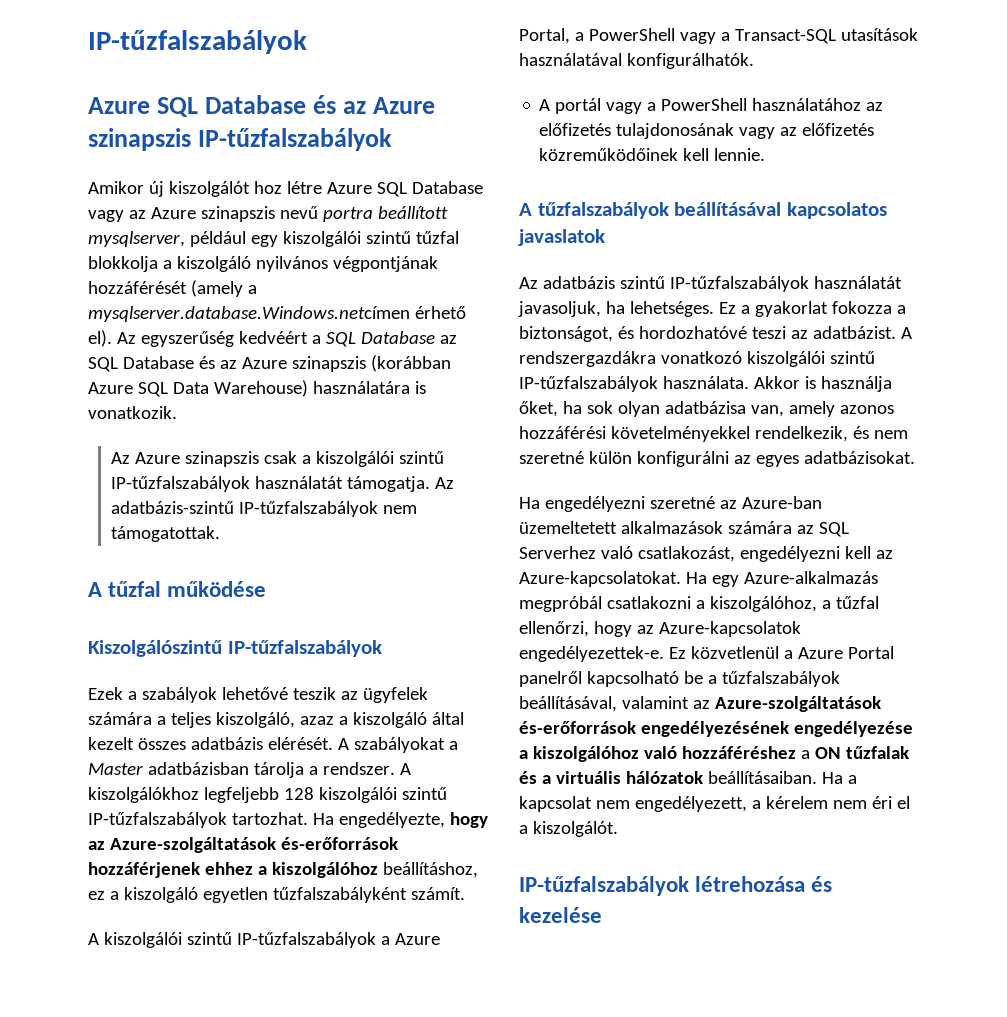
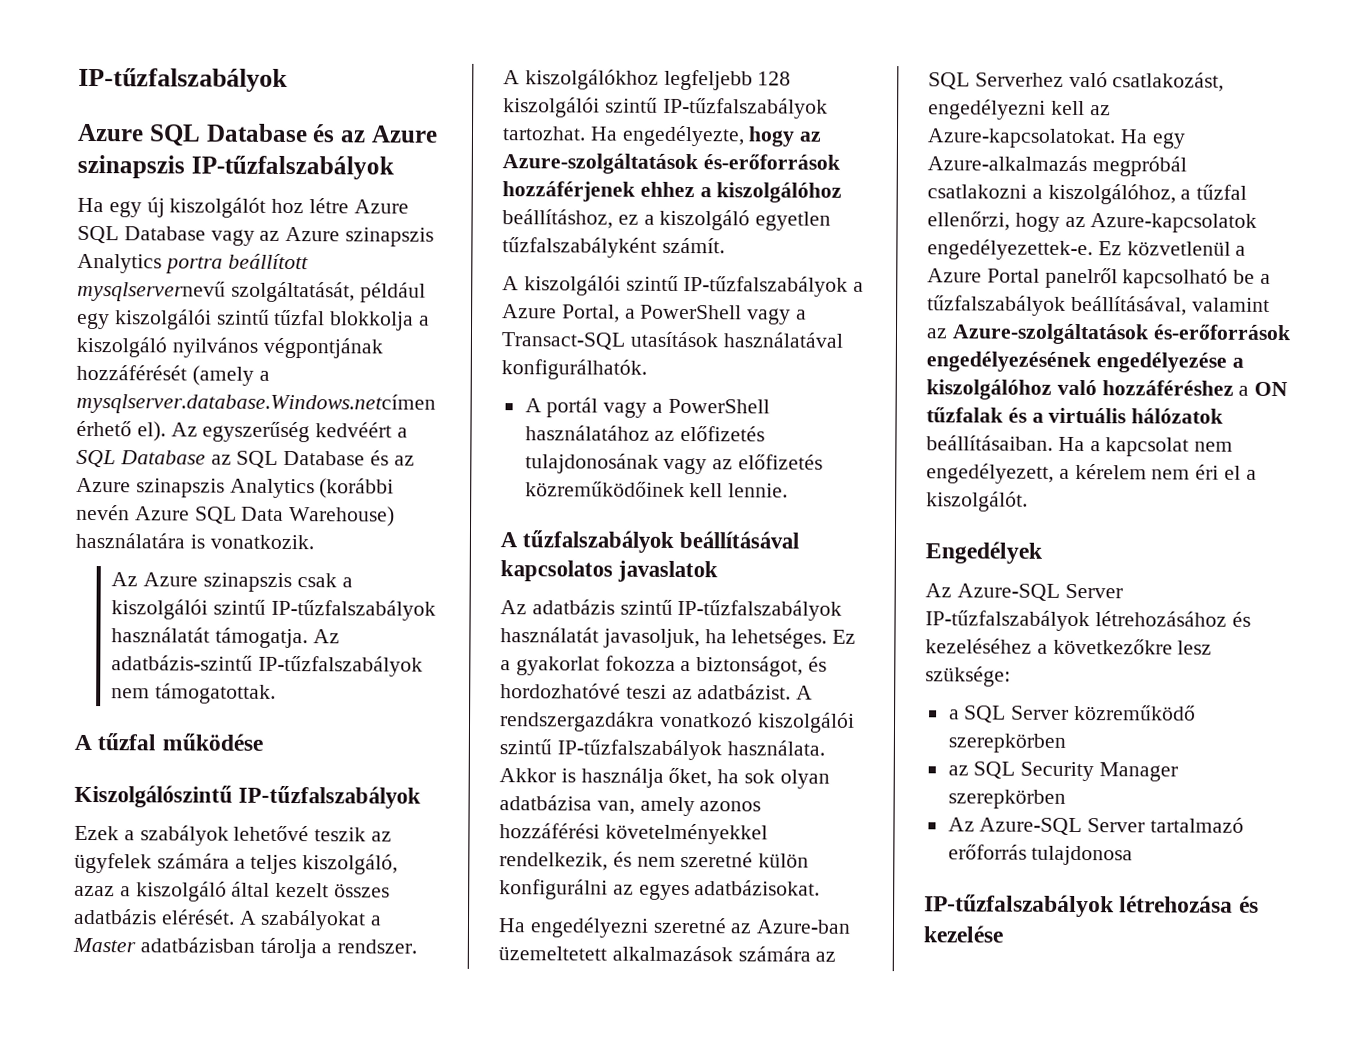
[88,181,144,194] Amikor -> [77,197,142,218] Ha egy
[279,206,318,219] nevű -> [77,253,162,274] Analytics
[88,231,185,247] mysqlserver, -> [77,280,355,303] mysqlservernevű szolgáltatását,
[370,355,451,372] (korábban -> [229,478,395,499] [76,504,130,521] Analytics (korábbi nevén
(618, 829) none -> [925,541,1043,564] [925,583,1123,601] [925,610,1251,632] [925,638,1213,655] [925,666,1011,687] [948,704,1197,723] [947,733,1066,753] [947,761,1179,782] [947,789,1066,809] [947,817,1245,836] [947,844,1134,866] // Engedélyek // Az Azure-SQL Server IP-tűzfalszabályok létrehozásához és kezeléséhez a következőkre lesz szüksége: // a SQL Server közreműködő szerepkörben // az SQL Security Manager szerepkörben // Az Azure-SQL Server tartalmazó erőforrás tulajdonosa

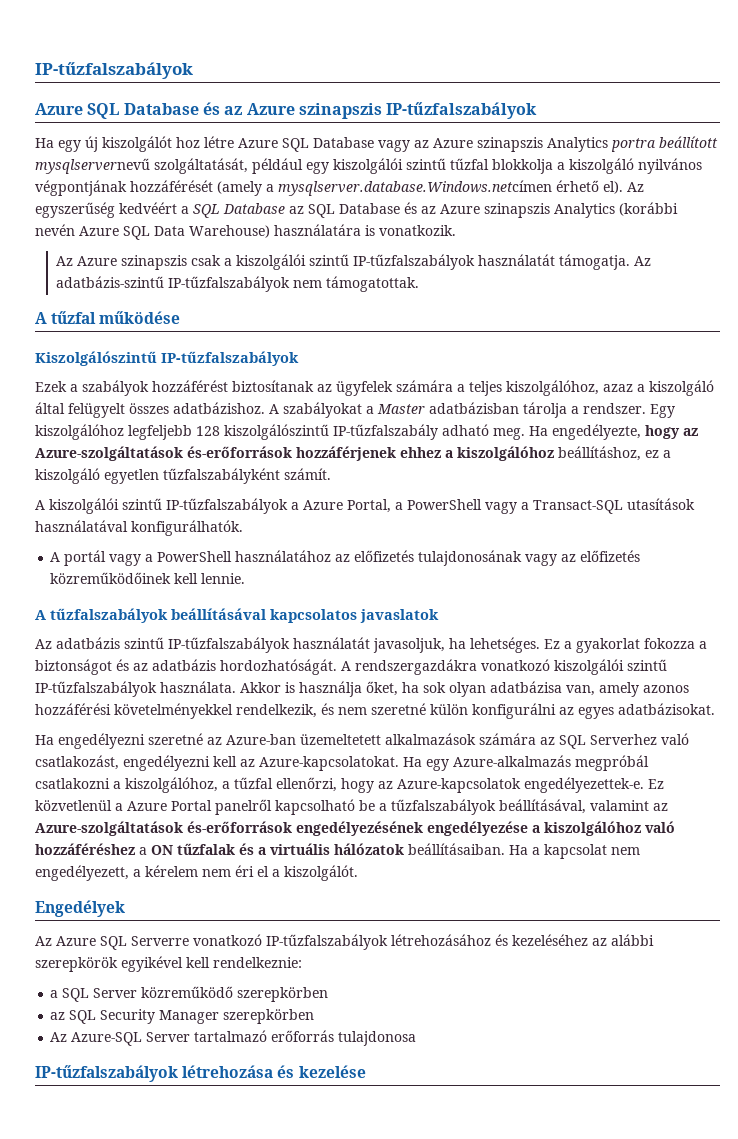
[233,825,367,842] lehetővé teszik -> [152,380,314,392] hozzáférést biztosítanak
[302,854,399,875] kiszolgáló, -> [506,380,599,396] kiszolgálóhoz,
[275,882,391,898] [73,908,235,925] kezelt összes adatbázis elérését. -> [68,402,265,418] felügyelt összes adatbázishoz.
[503,69,792,91] [503,97,828,119] [502,126,586,141] A kiszolgálókhoz legfeljebb 128 kiszolgálói szintű IP-tűzfalszabályok tartozhat. -> [650,404,675,418] [35,424,525,440] Egy kiszolgálóhoz legfeljebb 128 kiszolgálószintű IP-tűzfalszabály adható meg.
[696,656,828,677] [500,683,792,700] biztonságot, és hordozhatóvé teszi az adatbázist. -> [35,659,337,675] biztonságot és az adatbázis hordozhatóságát.
[956,583,1123,601] [925,610,1251,632] [925,638,1213,655] [925,666,1011,687] Azure-SQL Server IP-tűzfalszabályok létrehozásához és kezeléséhez a következőkre lesz szüksége: -> [56,934,654,950] [35,956,302,972] Azure SQL Serverre vonatkozó IP-tűzfalszabályok létrehozásához és kezeléséhez az alábbi szerepkörök egyikével kell rendelkeznie:

